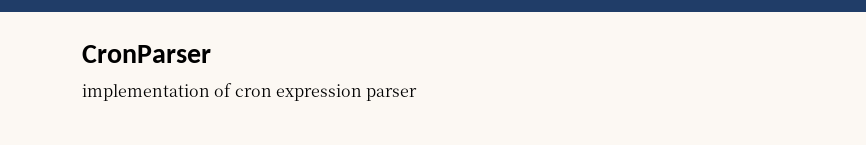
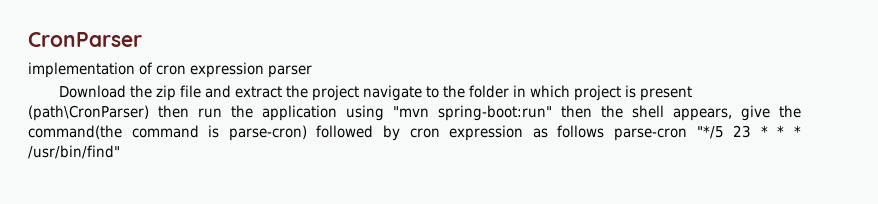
(418, 94) none -> [58,85,692,101] [28,105,801,121] [28,125,802,141] [28,145,120,159] // Download the zip file and extract the project navigate to the folder in which project is present (path\CronParser) then run the application using "mvn spring-boot:run" then the shell appears, give the command(the command is parse-cron) followed by cron expression as follows parse-cron "*/5 23 * * * /usr/bin/find"

